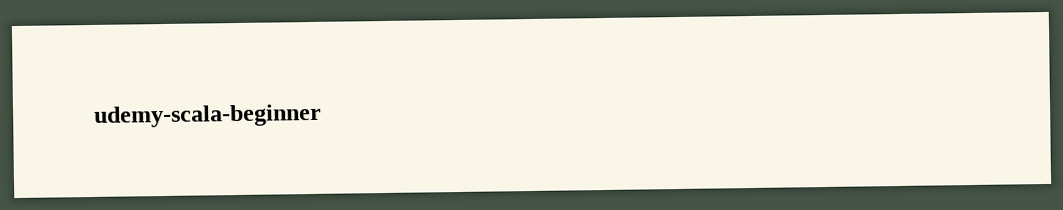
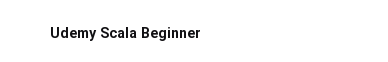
[93,103,322,128] udemy-scala-beginner -> [50,27,201,41] Udemy Scala Beginner

